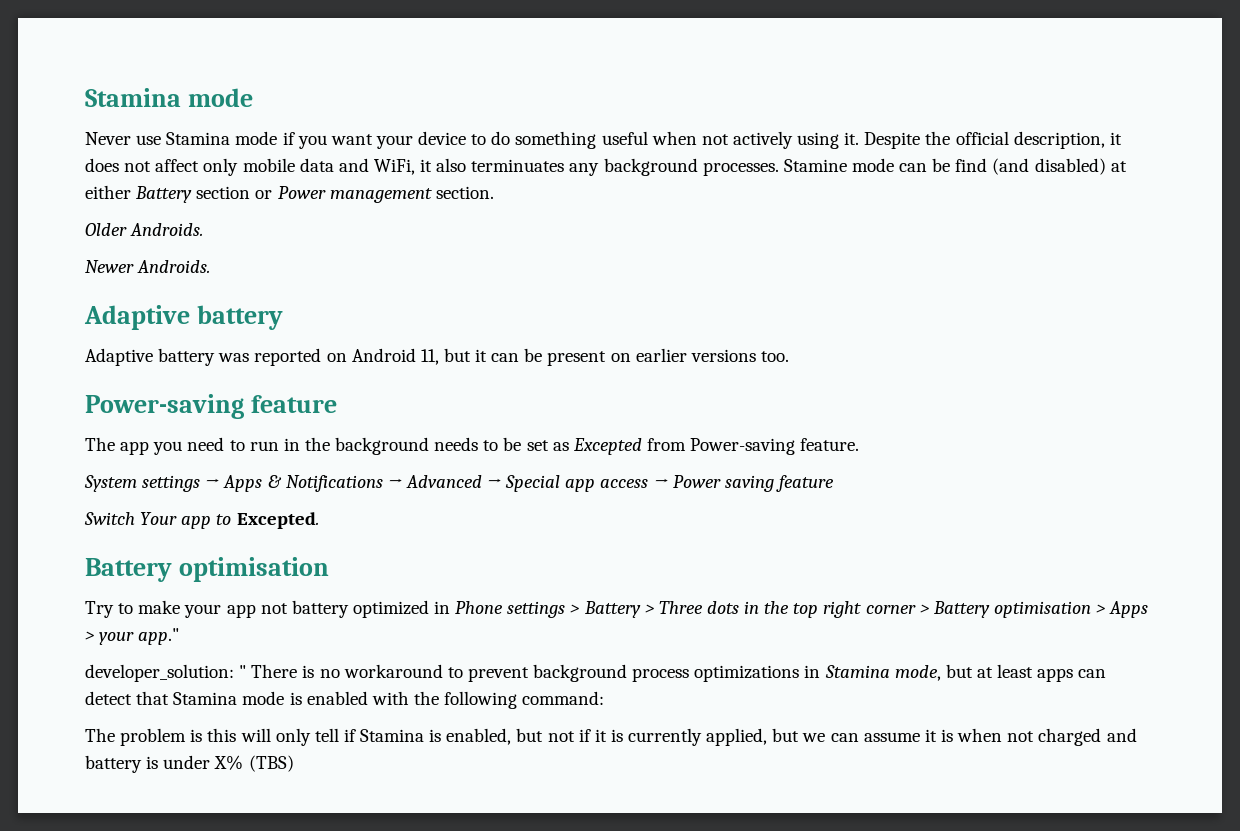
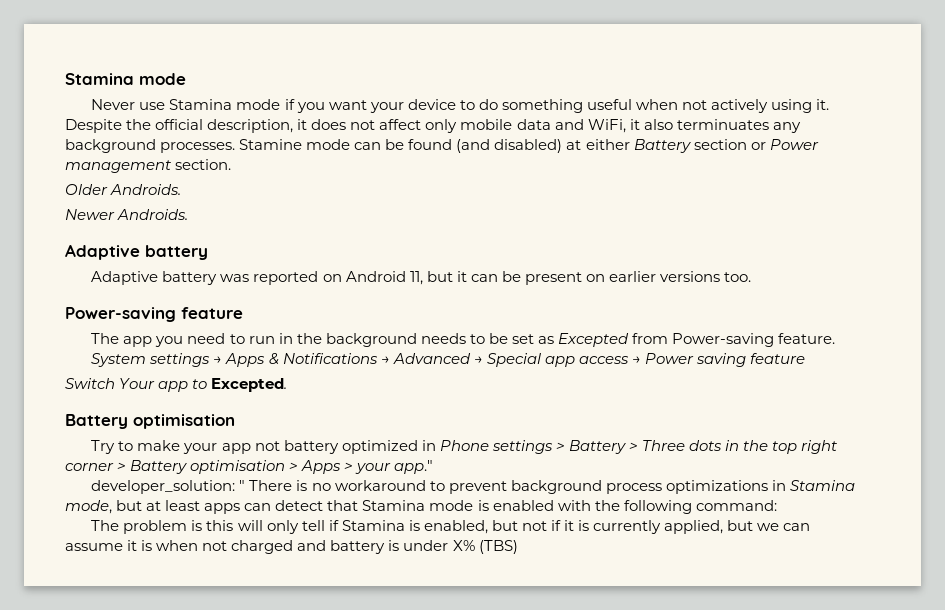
[955,158,988,172] find -> [408,139,453,150] found

